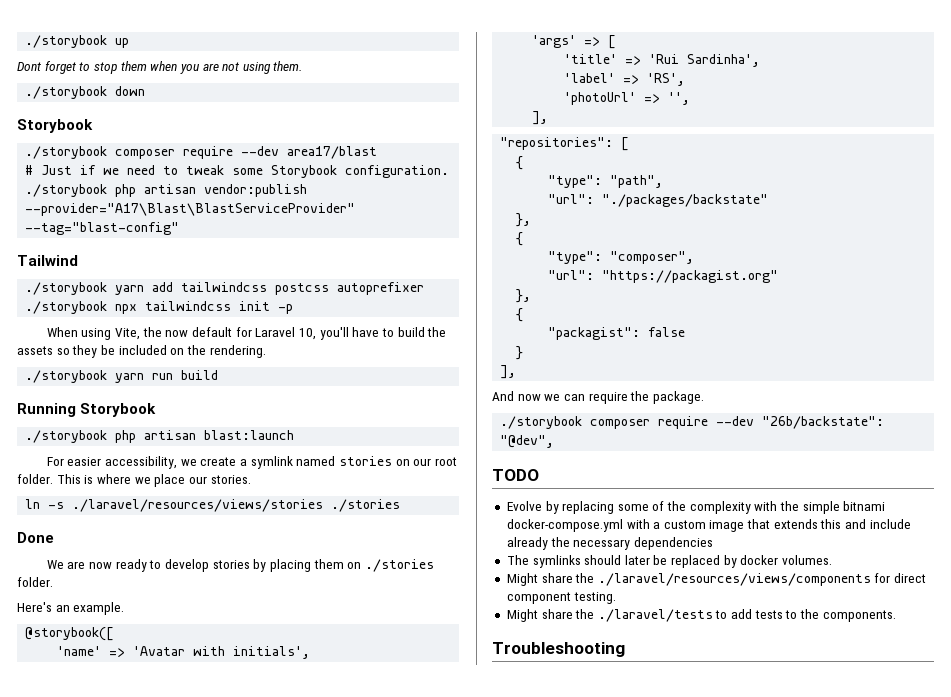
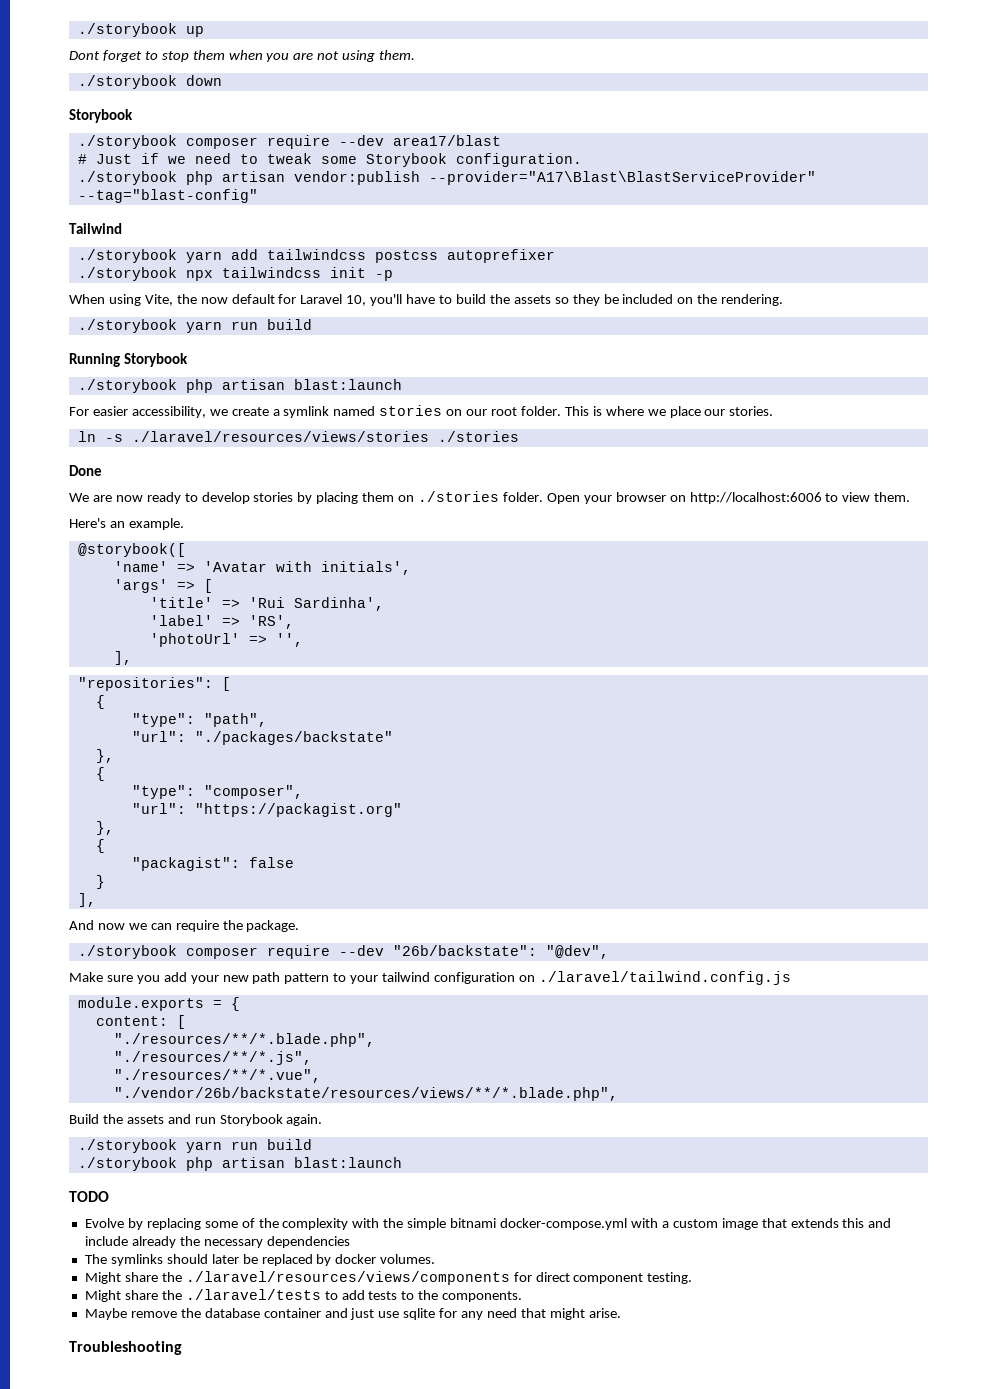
(53, 582) none -> [546,492,911,504] Open your browser on http://localhost:6006 to view them.
(555, 441) none -> [69,971,791,985] [77,997,240,1011] [95,1015,186,1029] [113,1033,375,1047] [113,1051,312,1065] [113,1069,321,1083] [113,1087,618,1101] [69,1114,323,1126] [77,1139,312,1153] [77,1157,402,1171] // Make sure you add your new path pattern to your tailwind configuration on ./laravel/tailwind.config.js // module.exports = { // content: [ // "./resources/**/*.blade.php", // "./resources/**/*.js", // "./resources/**/*.vue", // "./vendor/26b/backstate/resources/views/**/*.blade.php", // Build the assets and run Storybook again. // ./storybook yarn run build // ./storybook php artisan blast:launch
(896, 616) none -> [84,1308,621,1320] // Maybe remove the database container and just use sqlite for any need that might arise.

